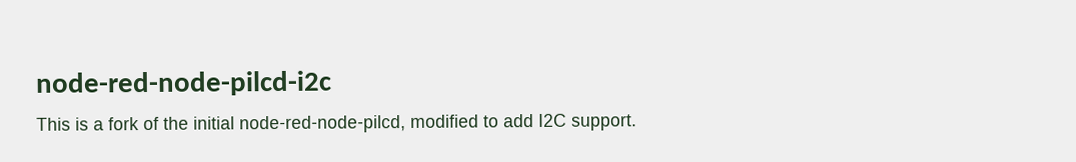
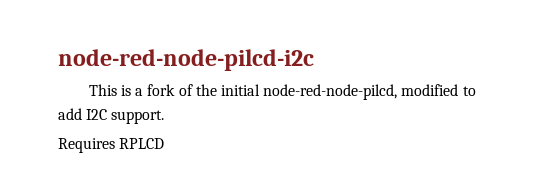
(637, 122) none -> [58,138,165,153] // Requires RPLCD

